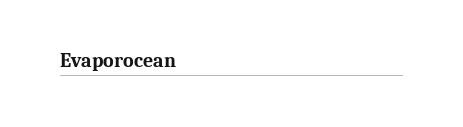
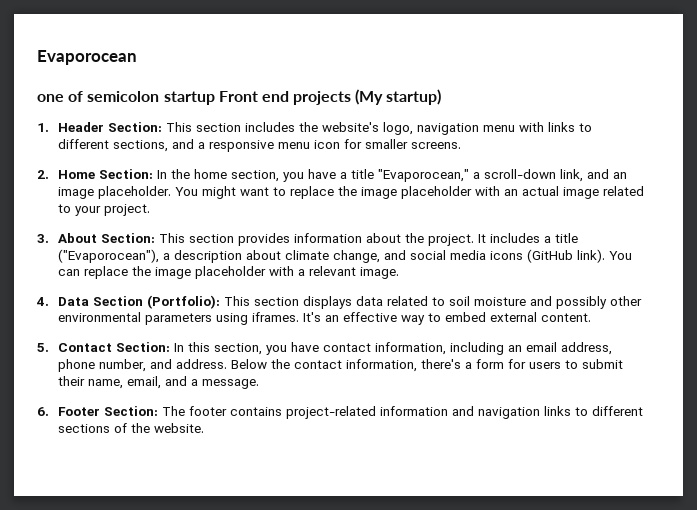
(176, 62) none -> [37,89,442,105] [37,122,593,135] [58,139,462,152] [37,169,628,182] [58,186,645,199] [58,204,151,216] [37,233,579,246] [58,249,633,263] [58,266,400,279] [36,295,643,309] [58,312,592,325] [37,342,613,355] [58,359,624,372] [58,376,260,389] [37,406,644,419] [58,423,205,433] // one of semicolon startup Front end projects (My startup) // 1. Header Section: This section includes the website's logo, navigation menu with links to different sections, and a responsive menu icon for smaller screens. // 2. Home Section: In the home section, you have a title "Evaporocean," a scroll-down link, and an image placeholder. You might want to replace the image placeholder with an actual image related to your project. // 3. About Section: This section provides information about the project. It includes a title ("Evaporocean"), a description about climate change, and social media icons (GitHub link). You can replace the image placeholder with a relevant image. // 4. Data Section (Portfolio): This section displays data related to soil moisture and possibly other environmental parameters using iframes. It's an effective way to embed external content. // 5. Contact Section: In this section, you have contact information, including an email address, phone number, and address. Below the contact information, there's a form for users to submit their name, email, and a message. // 6. Footer Section: The footer contains project-related information and navigation links to different sections of the website.

